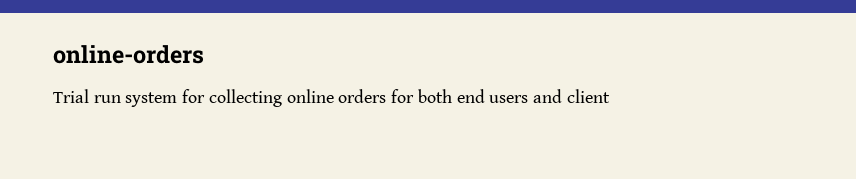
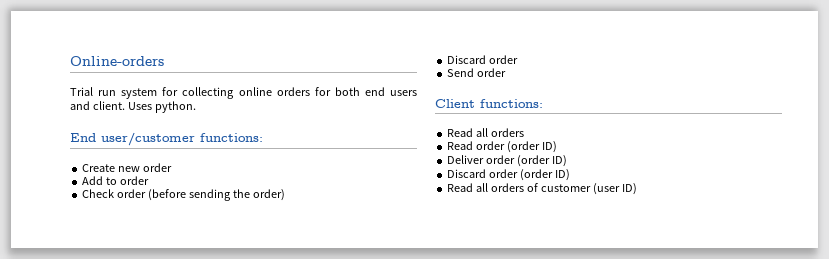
[53,45,204,64] online-orders -> [70,56,164,66] Online-orders
[566,89,610,103] client -> [92,101,196,113] [70,132,263,146] [82,163,173,172] [82,176,150,185] [82,189,285,201] [447,55,519,64] [447,68,507,77] [435,99,543,108] [447,128,525,137] [447,141,558,153] [447,155,568,167] [447,169,571,181] [447,183,637,195] client. Uses python. // End user/customer functions: // Create new order // Add to order // Check order (before sending the order) // Discard order // Send order // Client functions: // Read all orders // Read order (order ID) // Deliver order (order ID) // Discard order (order ID) // Read all orders of customer (user ID)

